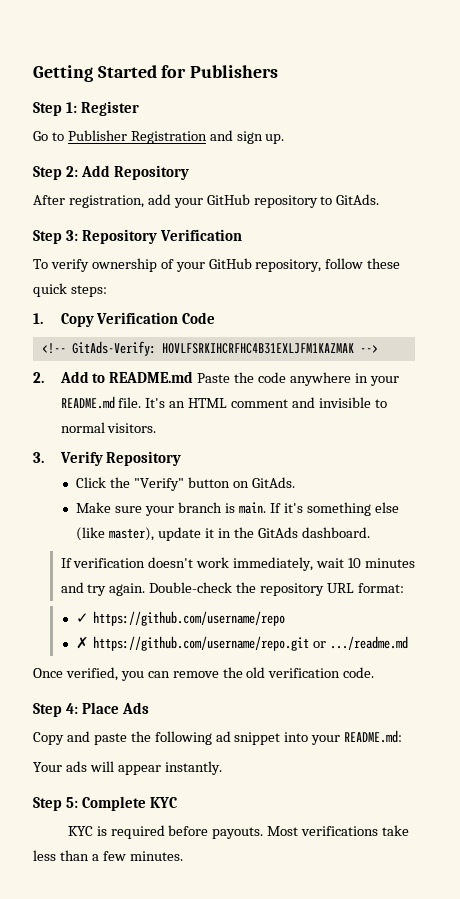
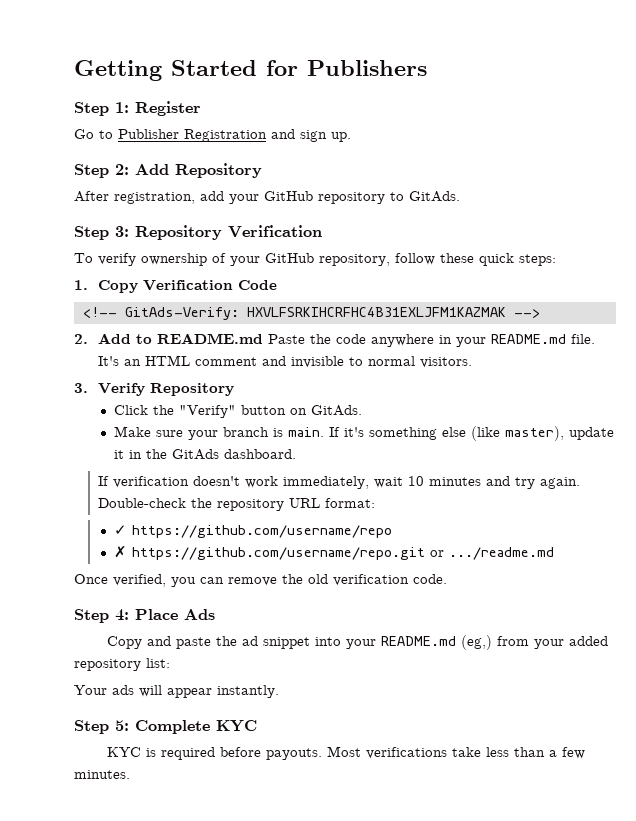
[161,343,354,354] HOVLFSRKIHCRFHC4B31EXLJFM1KAZMAK -> [246,307,506,317] HXVLFSRKIHCRFHC4B31EXLJFM1KAZMAK
[154,731,212,745] following -> (237, 641) none
[344,730,403,743] README.md: -> [380,635,608,650] [74,658,170,671] README.md (eg,) from your added repository list:

